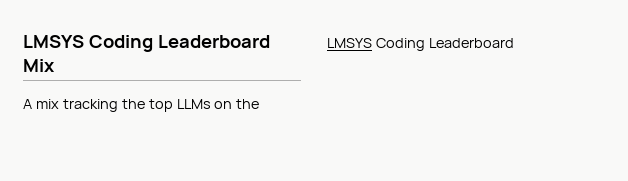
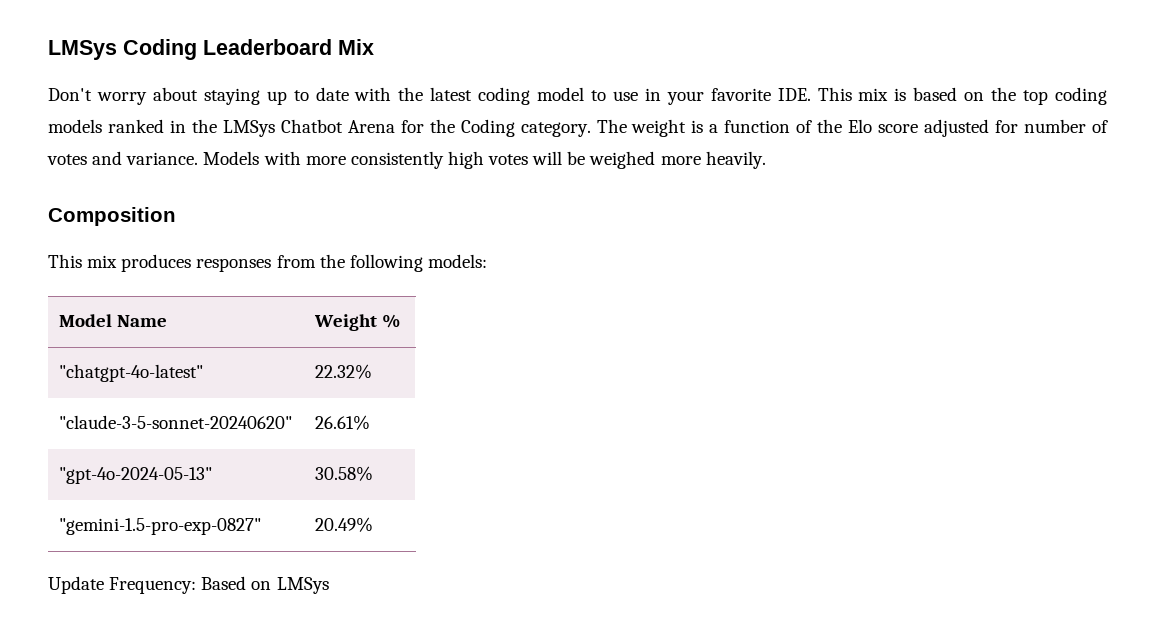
[23,35,84,48] LMSYS -> [48,40,117,60] LMSys
[23,99,260,112] [327,38,514,51] A mix tracking the top LLMs on the LMSYS Coding Leaderboard -> [48,87,1107,105] [48,119,1108,137] [47,151,766,169] [48,207,176,226] [48,254,487,272] [59,314,168,327] [314,314,402,331] [59,364,204,382] [315,364,373,379] [59,415,293,429] [315,415,371,430] [59,467,213,484] [315,466,374,481] [59,518,262,535] [315,517,374,532] [48,576,329,594] Don't worry about staying up to date with the latest coding model to use in your favorite IDE. This mix is based on the top coding models ranked in the LMSys Chatbot Arena for the Coding category. The weight is a function of the Elo score adjusted for number of votes and variance. Models with more consistently high votes will be weighed more heavily. // Composition // This mix produces responses from the following models: // Model Name | Weight % // "chatgpt-4o-latest" | 22.32% // "claude-3-5-sonnet-20240620" | 26.61% // "gpt-4o-2024-05-13" | 30.58% // "gemini-1.5-pro-exp-0827" | 20.49% // Update Frequency: Based on LMSys

